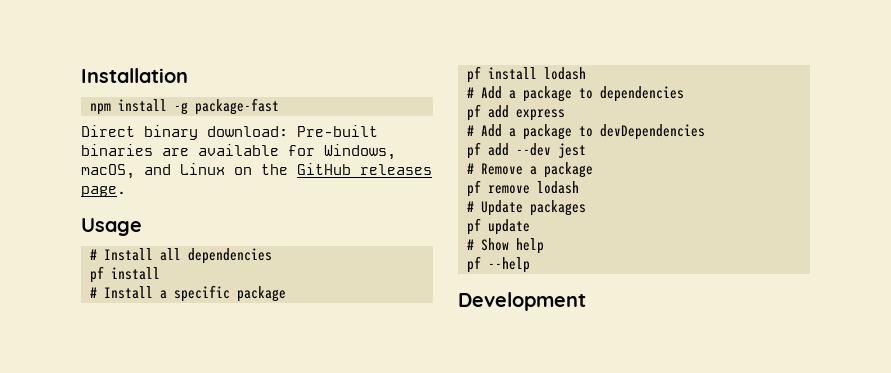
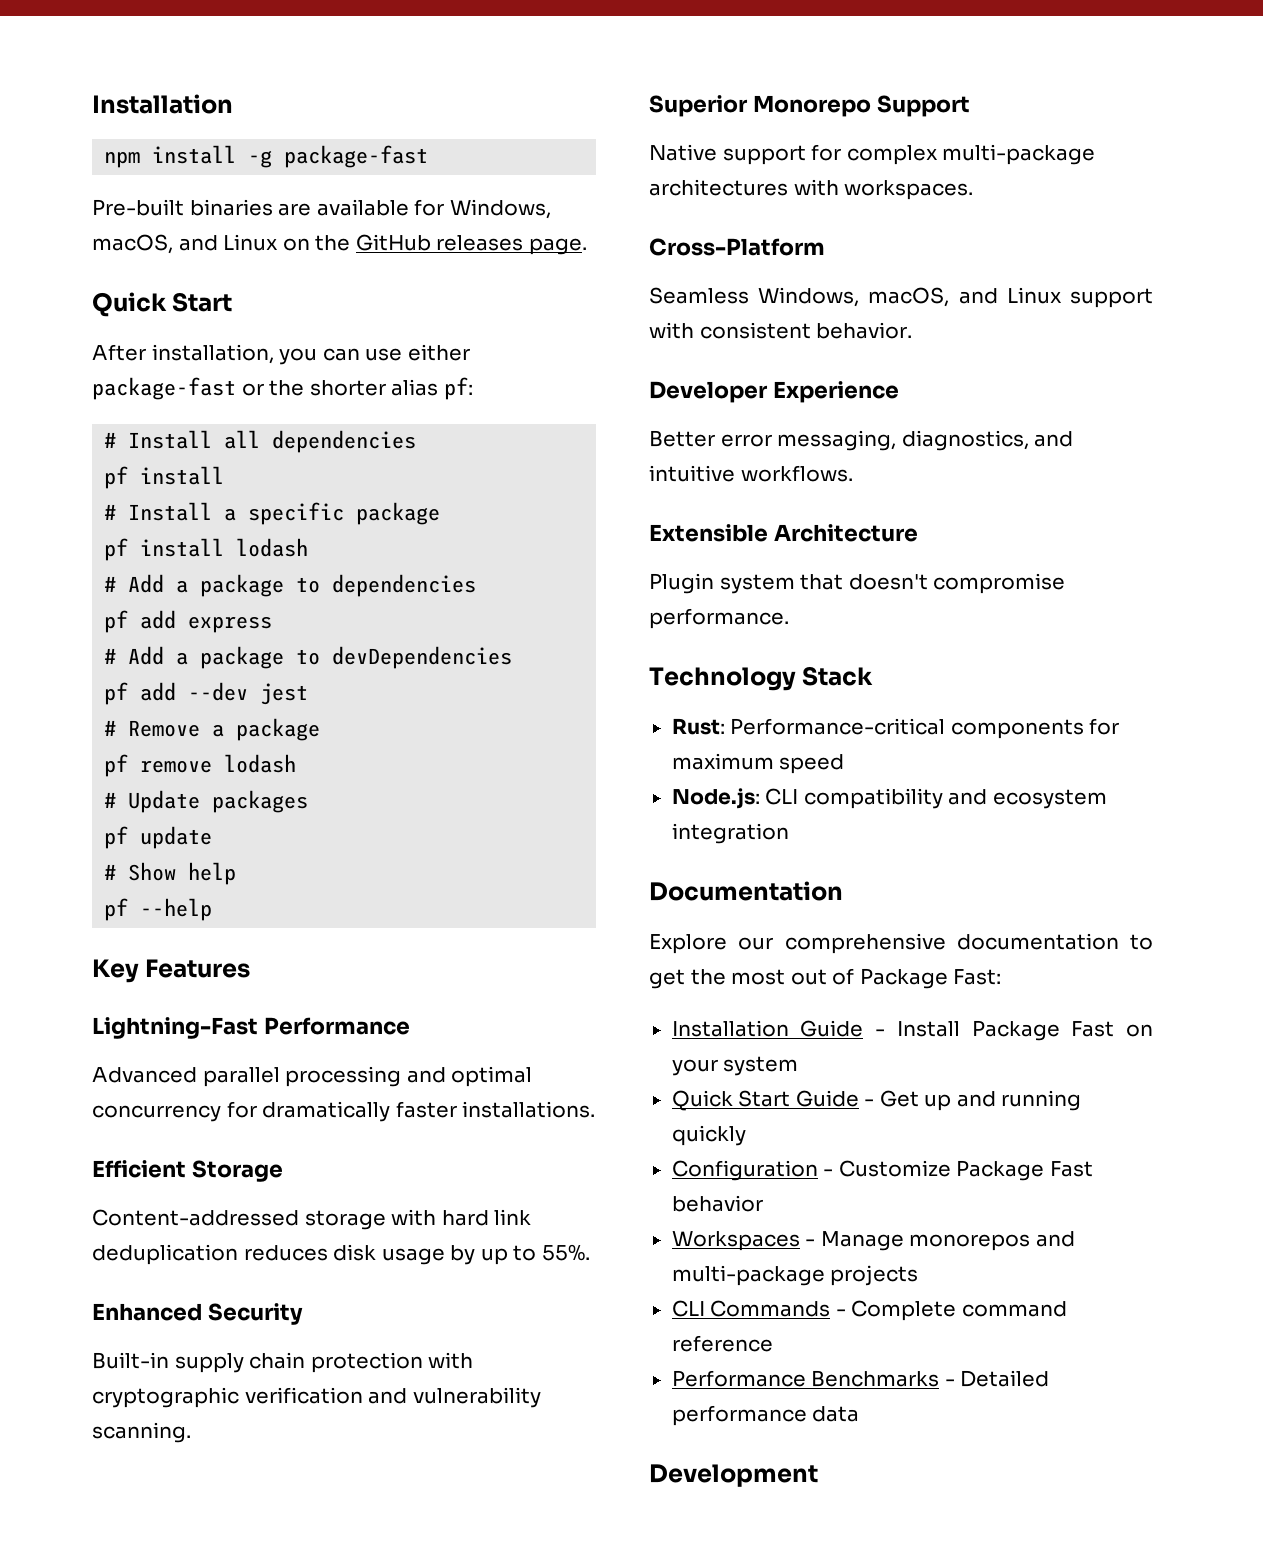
[81,125,288,140] Direct binary download: -> (429, 156) none
[81,218,142,236] Usage -> [92,292,233,317] [92,344,470,365] [92,377,473,400] Quick Start // After installation, you can use either package-fast or the shorter alias pf:
(530, 265) none -> [92,959,251,983] [92,1017,410,1039] [92,1066,533,1087] [92,1101,596,1122] [92,1160,283,1182] [92,1209,532,1230] [92,1244,590,1265] [92,1303,303,1325] [92,1352,474,1373] [92,1387,541,1408] [92,1422,191,1443] [649,95,970,117] [649,144,1096,165] [649,179,974,200] [649,238,825,256] [649,287,1153,308] [649,322,913,339] [649,381,899,403] [649,430,1074,451] [649,465,853,482] [649,524,918,542] [649,573,1066,594] [649,608,789,629] [649,666,874,691] [671,718,1120,739] [671,753,845,774] [671,788,1107,809] [671,823,789,844] [649,881,843,901] [649,933,1153,954] [649,968,1002,989] [671,1020,1153,1041] [671,1056,799,1076] [671,1090,1082,1111] [671,1125,746,1146] [671,1160,1093,1181] [671,1195,763,1212] [671,1231,1075,1251] [671,1265,919,1286] [671,1300,1067,1321] [671,1335,773,1352] [671,1370,1050,1387] [671,1405,860,1426] // Key Features // Lightning-Fast Performance // Advanced parallel processing and optimal concurrency for dramatically faster installations. // Efficient Storage // Content-addressed storage with hard link deduplication reduces disk usage by up to 55%. // Enhanced Security // Built-in supply chain protection with cryptographic verification and vulnerability scanning. // Superior Monorepo Support // Native support for complex multi-package architectures with workspaces. // Cross-Platform // Seamless Windows, macOS, and Linux support with consistent behavior. // Developer Experience // Better error messaging, diagnostics, and intuitive workflows. // Extensible Architecture // Plugin system that doesn't compromise performance. // Technology Stack // Rust: Performance-critical components for maximum speed // Node.js: CLI compatibility and ecosystem integration // Documentation // Explore our comprehensive documentation to get the most out of Package Fast: // Installation Guide - Install Package Fast on your system // Quick Start Guide - Get up and running quickly // Configuration - Customize Package Fast behavior // Workspaces - Manage monorepos and multi-package projects // CLI Commands - Complete command reference // Performance Benchmarks - Detailed performance data

